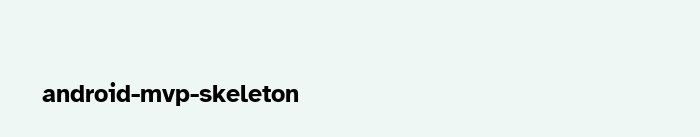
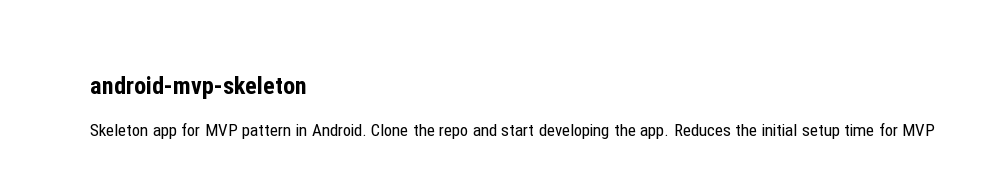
(299, 94) none -> [90,122,936,139] // Skeleton app for MVP pattern in Android. Clone the repo and start developing the app. Reduces the initial setup time for MVP

